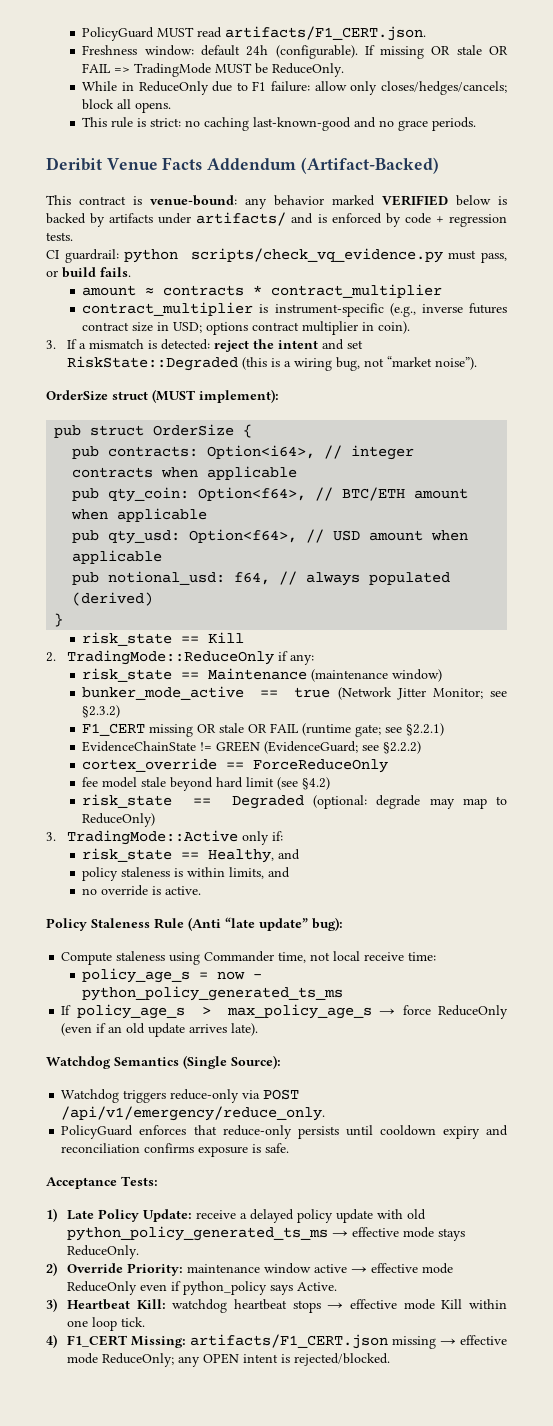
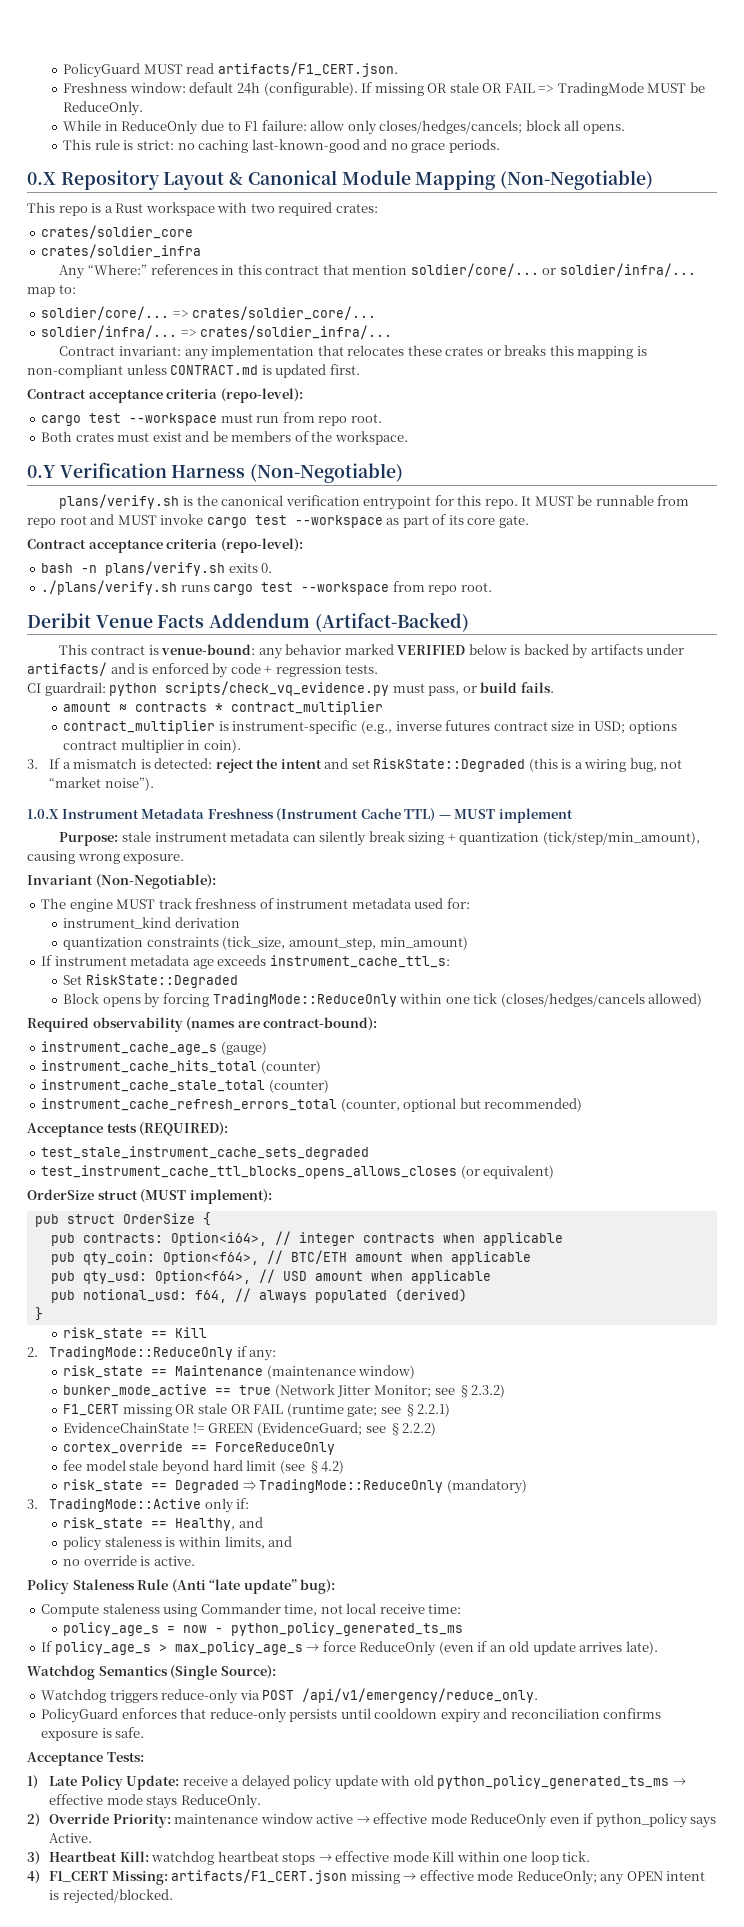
(477, 124) none -> [27,170,654,190] [27,202,378,216] [41,225,194,239] [41,244,202,258] [59,263,696,279] [27,284,76,297] [41,306,377,320] [41,325,393,339] [59,345,647,360] [27,364,360,378] [27,388,303,403] [41,412,382,426] [41,431,408,445] [27,462,404,483] [59,494,690,510] [27,514,529,528] [27,538,303,553] [41,561,273,576] [41,580,492,595] // 0.X Repository Layout & Canonical Module Mapping (Non-Negotiable) // This repo is a Rust workspace with two required crates: // crates/soldier_core // crates/soldier_infra // Any “Where:” references in this contract that mention soldier/core/... or soldier/infra/... map to: // soldier/core/... => crates/soldier_core/... // soldier/infra/... => crates/soldier_infra/... // Contract invariant: any implementation that relocates these crates or breaks this mapping is non-compliant unless CONTRACT.md is updated first. // Contract acceptance criteria (repo-level): // cargo test --workspace must run from repo root. // Both crates must exist and be members of the workspace. // 0.Y Verification Harness (Non-Negotiable) // plans/verify.sh is the canonical verification entrypoint for this repo. It MUST be runnable from repo root and MUST invoke cargo test --workspace as part of its core gate. // Contract acceptance criteria (repo-level): // bash -n plans/verify.sh exits 0. // ./plans/verify.sh runs cargo test --workspace from repo root.
(477, 363) none -> [27,808,573,823] [59,831,700,846] [27,851,185,864] [27,874,216,889] [41,898,470,912] [63,917,240,929] [63,936,468,950] [41,955,450,969] [63,974,238,988] [63,993,703,1008] [27,1017,378,1032] [41,1041,267,1055] [41,1060,321,1074] [41,1079,329,1093] [41,1098,583,1112] [27,1122,229,1137] [41,1146,370,1160] [41,1165,555,1179] // 1.0.X Instrument Metadata Freshness (Instrument Cache TTL) — MUST implement // Purpose: stale instrument metadata can silently break sizing + quantization (tick/step/min_amount), causing wrong exposure. // Invariant (Non-Negotiable): // The engine MUST track freshness of instrument metadata used for: // instrument_kind derivation // quantization constraints (tick_size, amount_step, min_amount) // If instrument metadata age exceeds instrument_cache_ttl_s: // Set RiskState::Degraded // Block opens by forcing TradingMode::ReduceOnly within one tick (closes/hedges/cancels allowed) // Required observability (names are contract‑bound): // instrument_cache_age_s (gauge) // instrument_cache_hits_total (counter) // instrument_cache_stale_total (counter) // instrument_cache_refresh_errors_total (counter, optional but recommended) // Acceptance tests (REQUIRED): // test_stale_instrument_cache_sets_degraded // test_instrument_cache_ttl_blocks_opens_allows_closes (or equivalent)
[313,795,508,809] [82,813,156,827] (optional: degrade may map to ReduceOnly) -> [242,1479,527,1494] ⇒ TradingMode::ReduceOnly (mandatory)

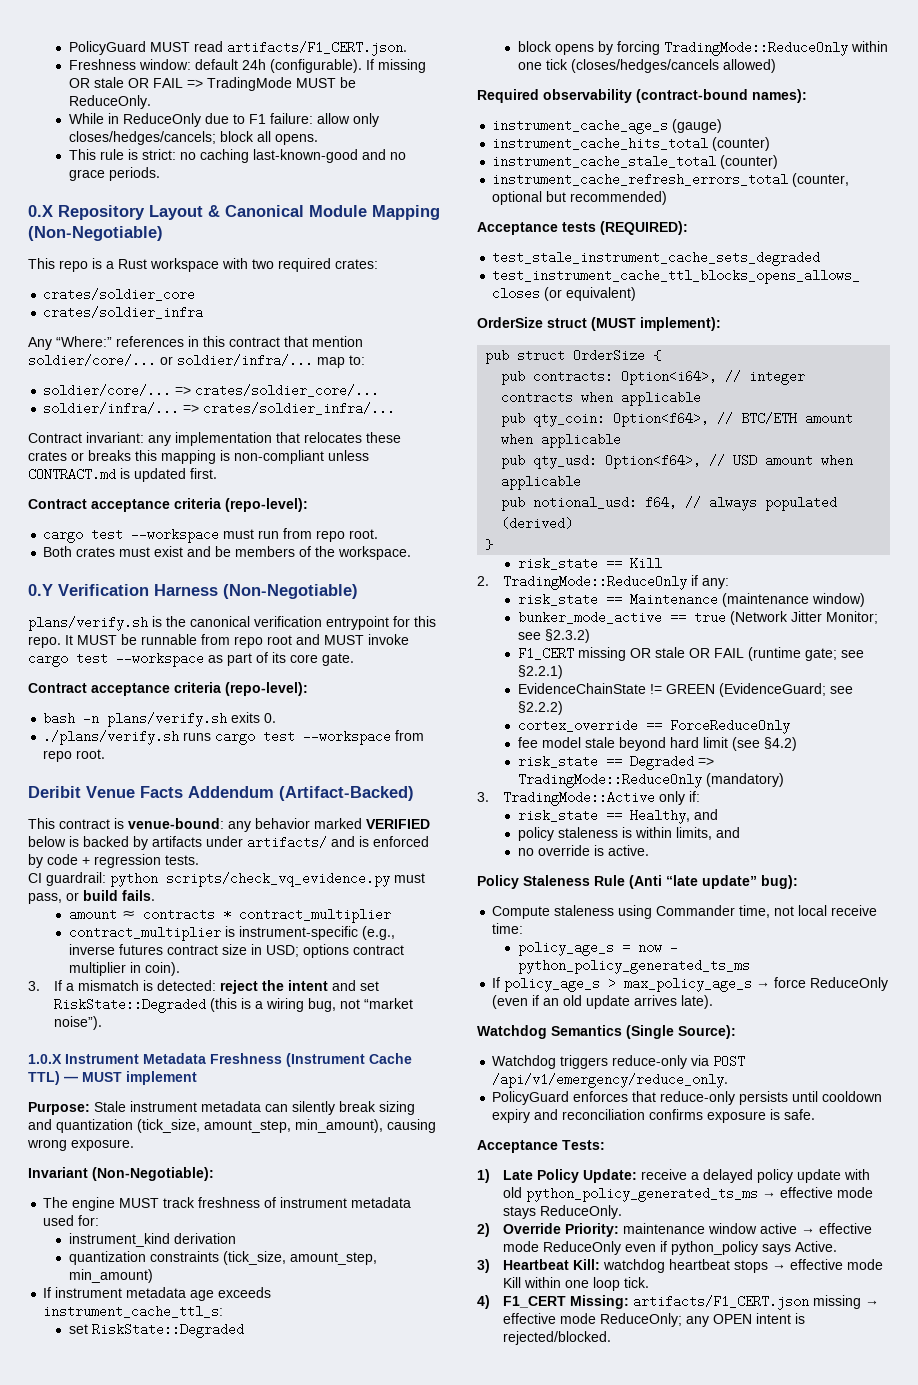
[121,831,151,842] stale -> [94,1101,126,1112] Stale
[447,831,700,845] + quantization (tick/step/min_amount), -> [28,1119,383,1133] and quantization (tick_size, amount_step, min_amount),
[63,975,83,985] Set -> [68,1324,88,1334] set
[63,993,100,1004] Block -> [517,41,552,52] block
[186,1017,378,1031] (names are contract‑bound): -> [636,89,807,103] (contract-bound names):
[242,1481,256,1491] ⇒ -> [697,757,714,766] =>

